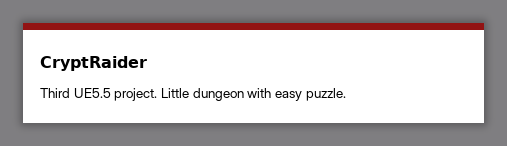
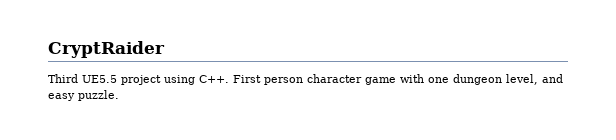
[114,88,272,101] project. Little dungeon with -> [121,74,563,85] project using C++. First person character game with one dungeon level, and

